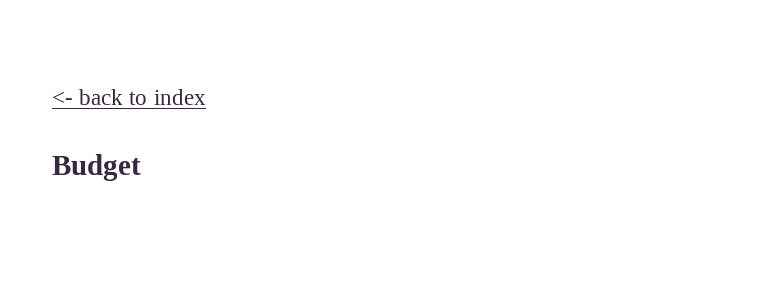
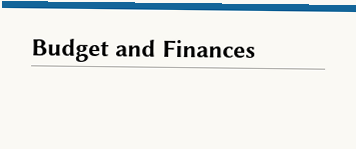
[52,89,206,105] [52,154,141,181] <- back to index // Budget -> [31,38,256,63] Budget and Finances

